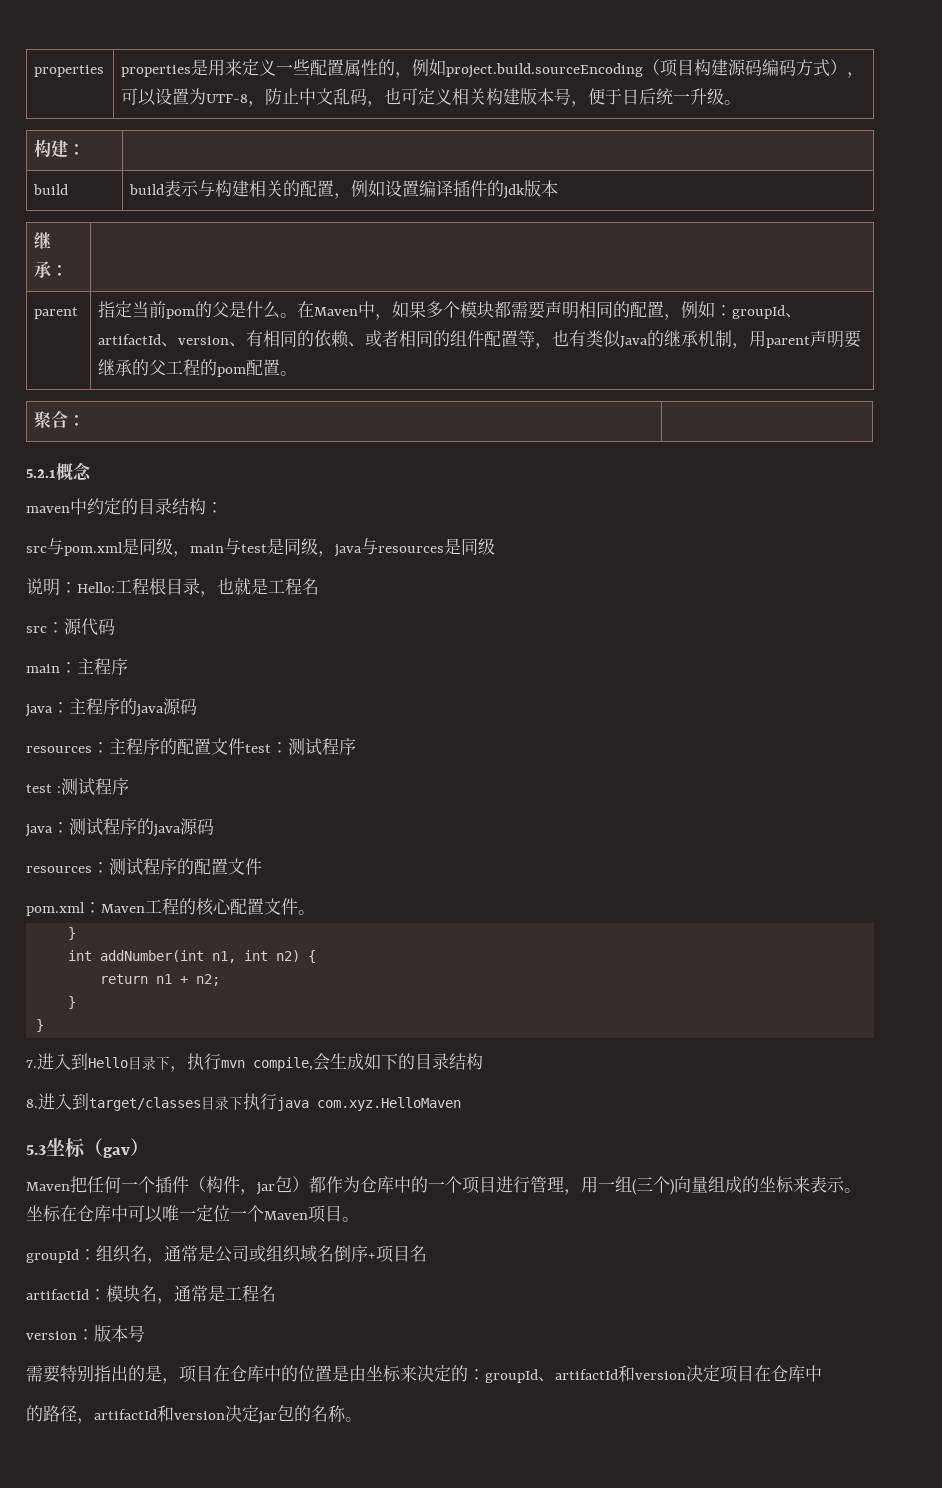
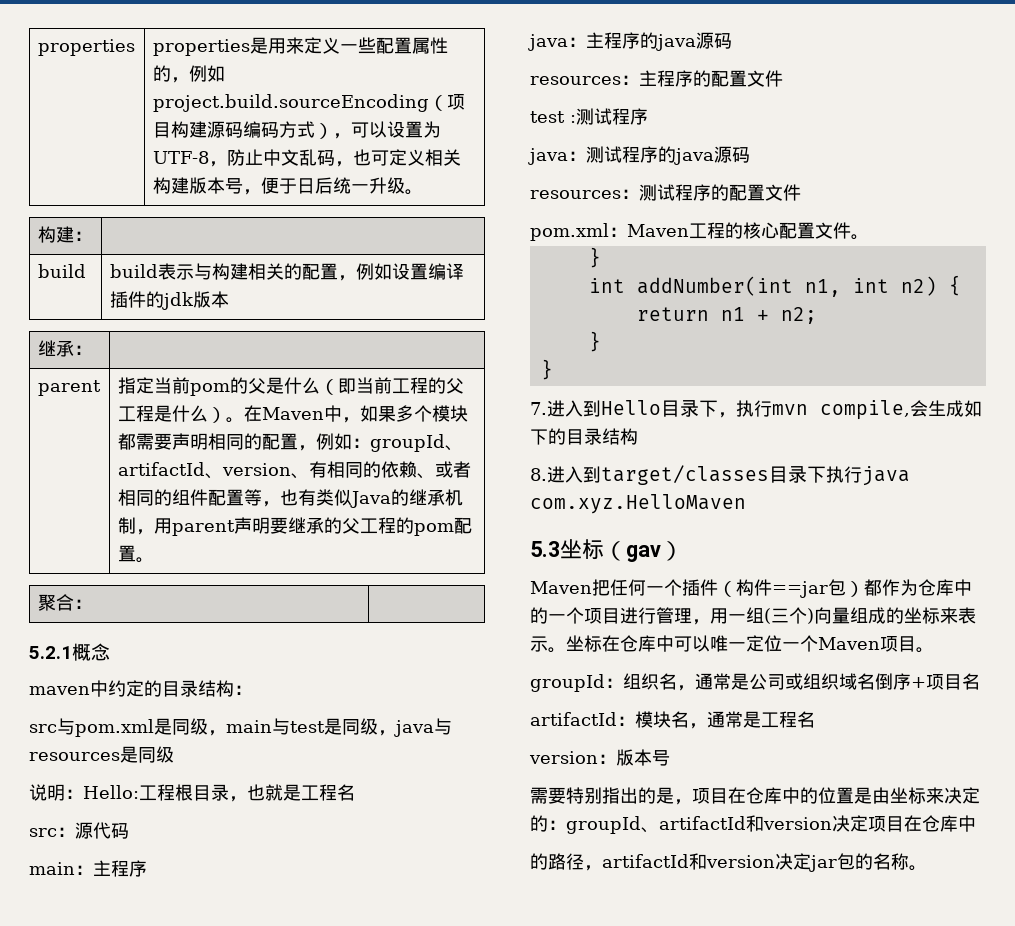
(281, 310) none -> [319,377,464,395] [117,405,226,423] （即当前工程的父工程是什么）
[245,738,356,756] test：测试程序 -> (783, 78) none
[240,1182,275,1195] ，jar -> [772,581,828,598] ==jar

